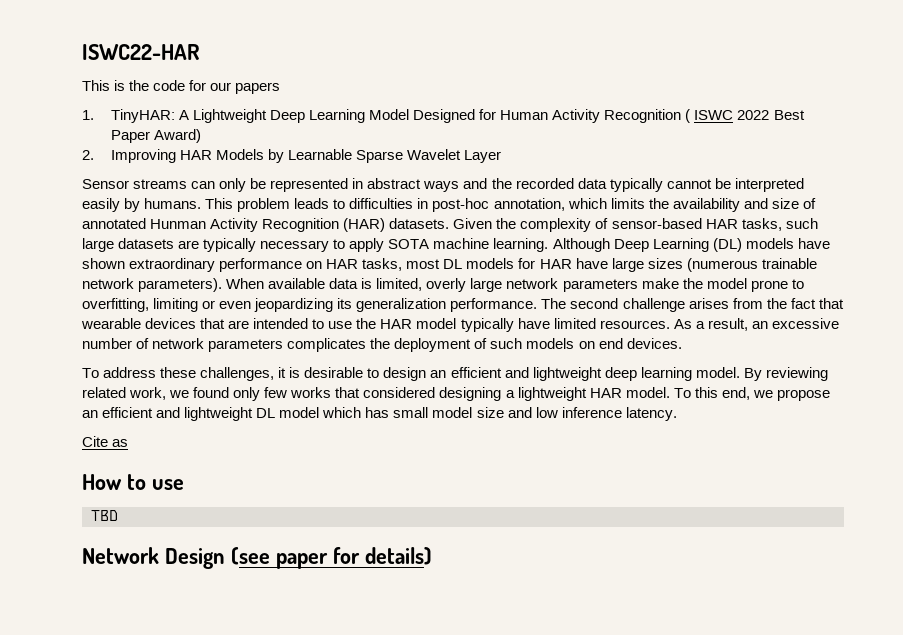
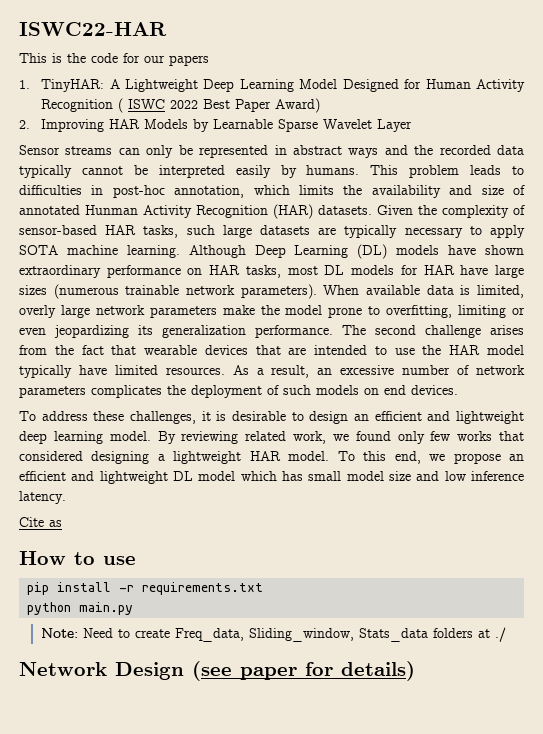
[91,510,118,521] TBD -> [27,582,264,595] [27,602,134,615] [41,627,507,642] pip install -r requirements.txt // python main.py // Note: Need to create Freq_data, Sliding_window, Stats_data folders at ./

